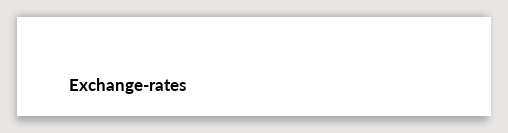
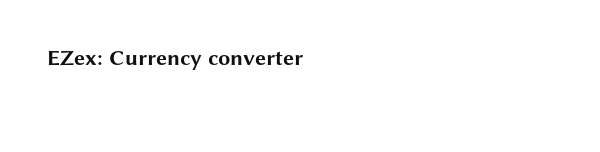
[69,78,186,94] Exchange-rates -> [47,50,303,70] EZex: Currency converter

